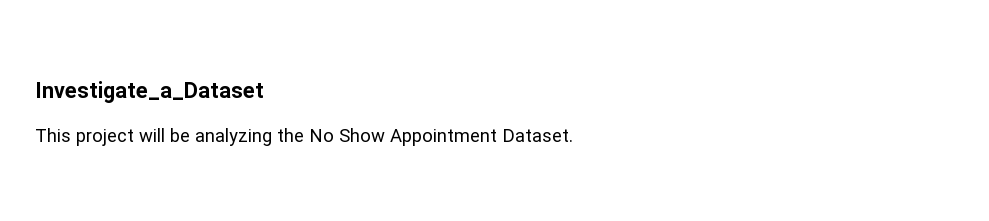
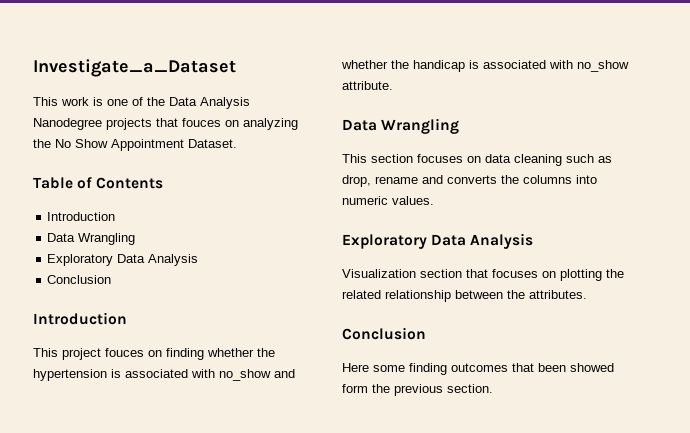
[76,128,190,146] project will be -> [61,97,250,109] [33,118,239,130] work is one of the Data Analysis Nanodegree projects that fouces on
(573, 135) none -> [33,177,164,189] [47,212,116,221] [47,233,136,245] [47,254,199,266] [47,275,112,284] [33,312,127,325] [33,348,275,360] [33,369,295,381] [341,60,629,72] [342,81,393,90] [342,118,460,134] [342,154,612,166] [342,175,597,187] [342,196,434,205] [342,233,534,249] [342,269,624,281] [342,290,587,302] [342,327,426,340] [342,363,614,375] [342,384,493,396] // Table of Contents // Introduction // Data Wrangling // Exploratory Data Analysis // Conclusion // Introduction // This project fouces on finding whether the hypertension is associated with no_show and whether the handicap is associated with no_show attribute. // Data Wrangling // This section focuses on data cleaning such as drop, rename and converts the columns into numeric values. // Exploratory Data Analysis // Visualization section that focuses on plotting the related relationship between the attributes. // Conclusion // Here some finding outcomes that been showed form the previous section.

